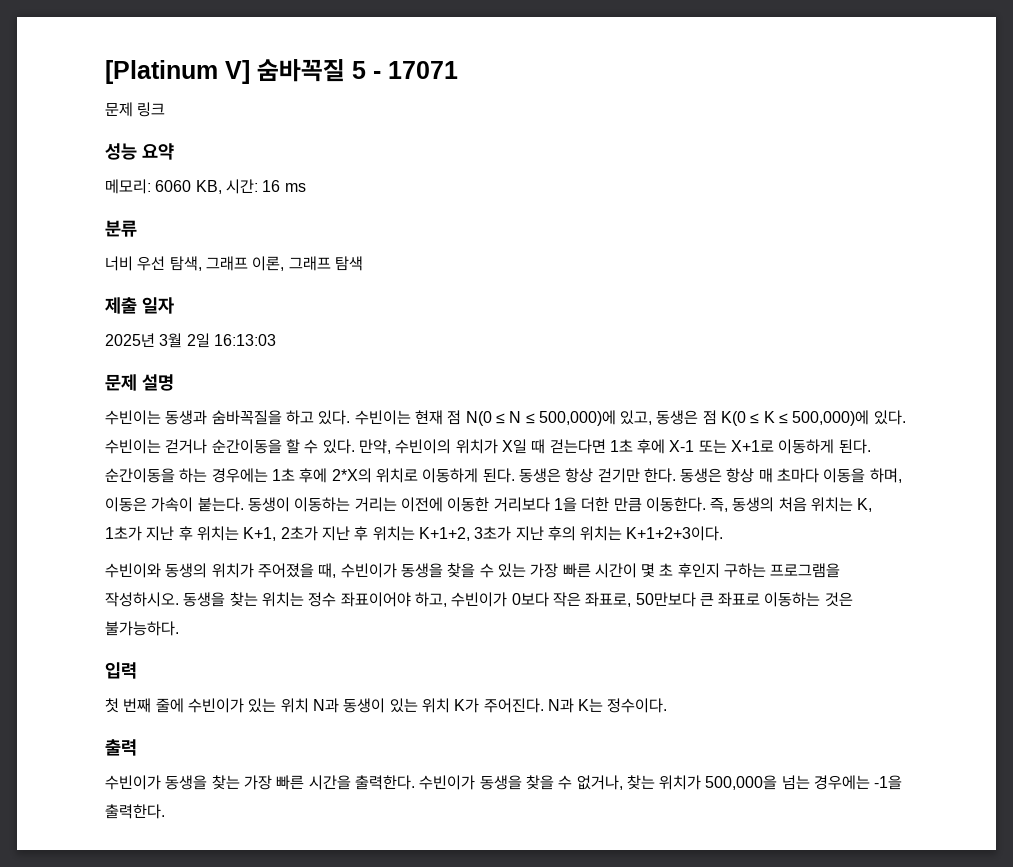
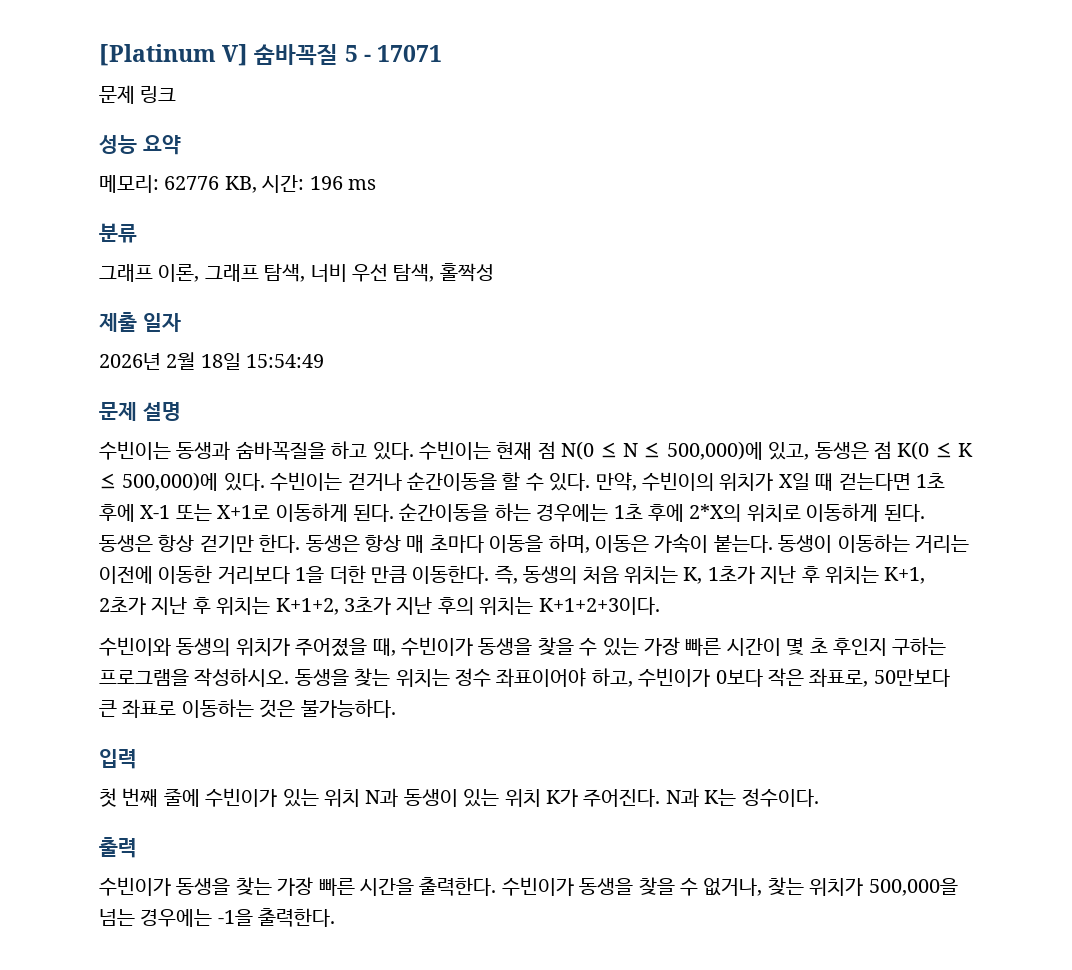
[155,180,192,192] 6060 -> [164,176,220,190] 62776
[262,180,281,192] 16 -> [309,176,343,190] 196
[105,256,363,271] [105,297,174,314] [105,333,276,348] 너비 우선 탐색, 그래프 이론, 그래프 탐색 // 제출 일자 // 2025년 3월 2일 16:13:03 -> [99,263,494,282] [99,312,181,332] [99,352,325,370] 그래프 이론, 그래프 탐색, 너비 우선 탐색, 홀짝성 // 제출 일자 // 2026년 2월 18일 15:54:49

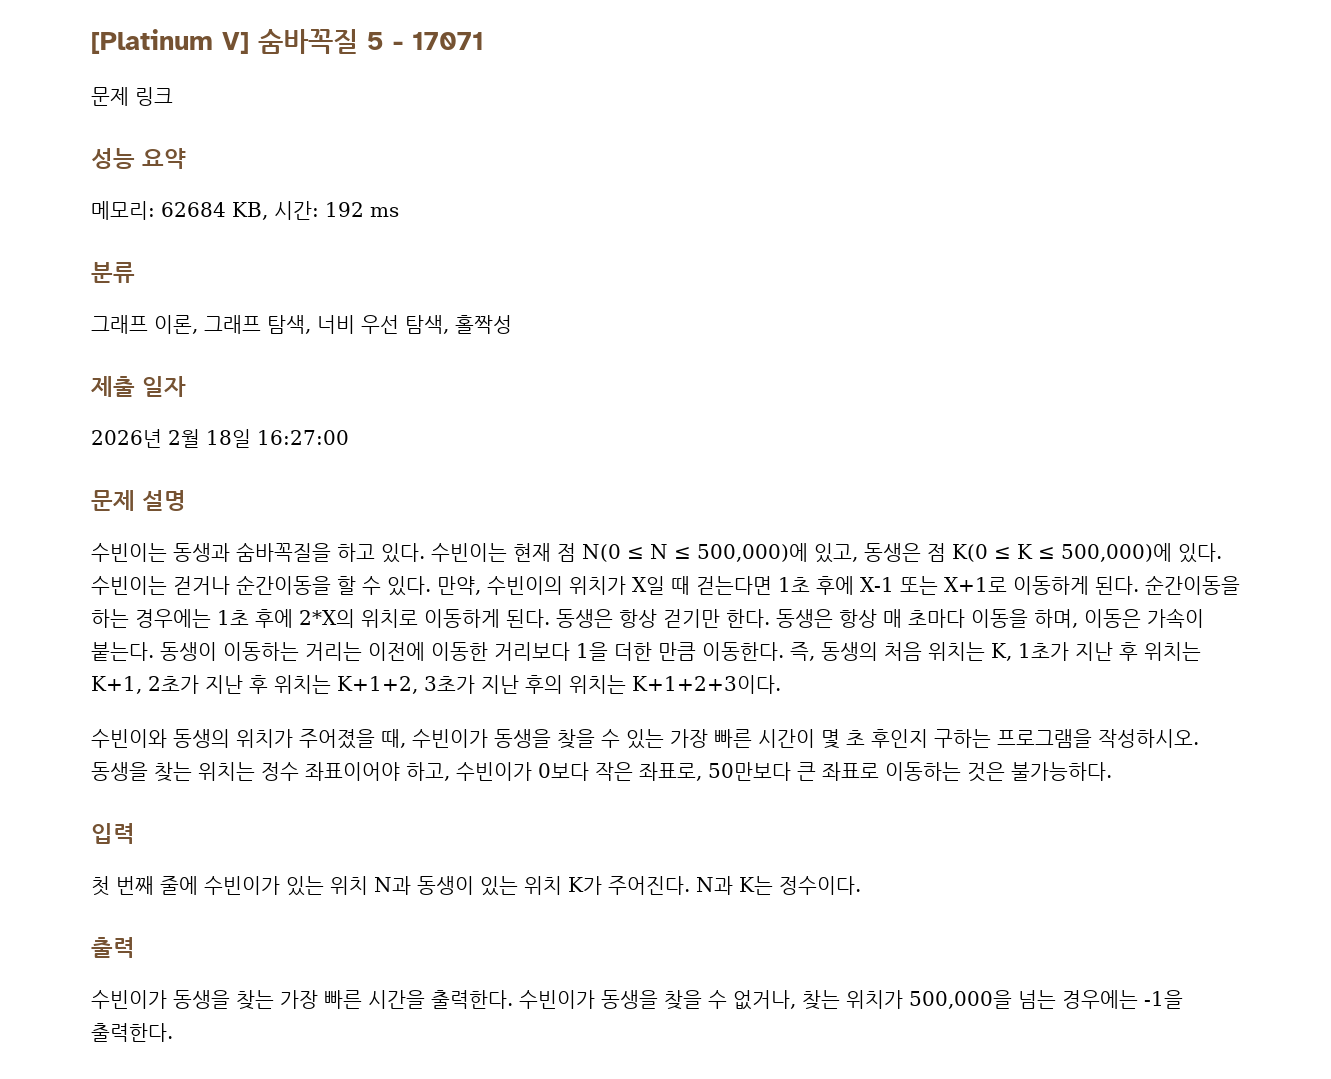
[164,176,220,190] 62776 -> [161,202,226,217] 62684
[309,176,343,190] 196 -> [325,202,364,217] 192
[246,354,325,368] 15:54:49 -> [257,430,349,445] 16:27:00

